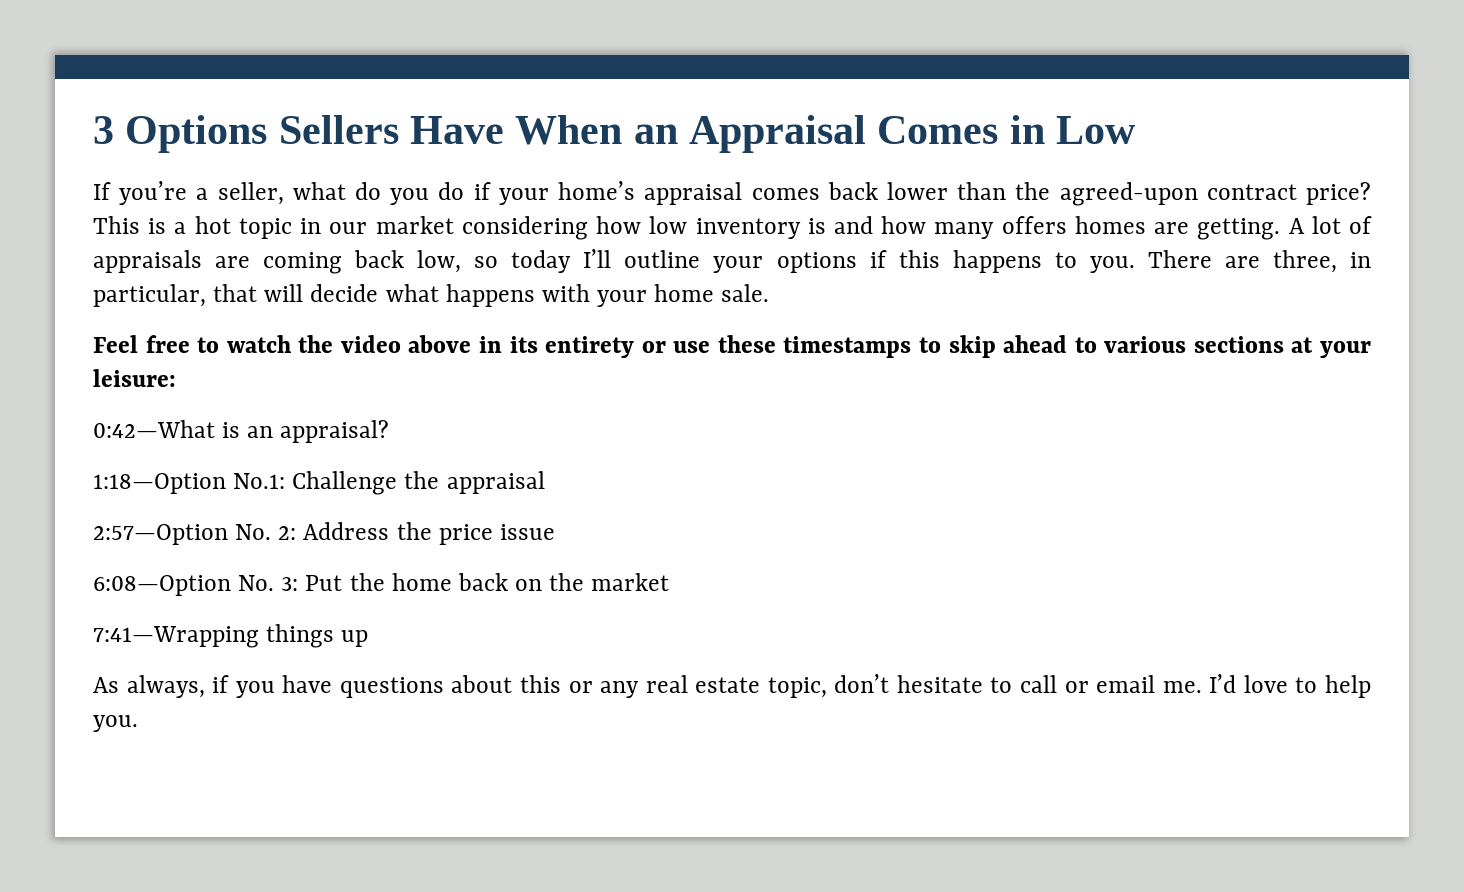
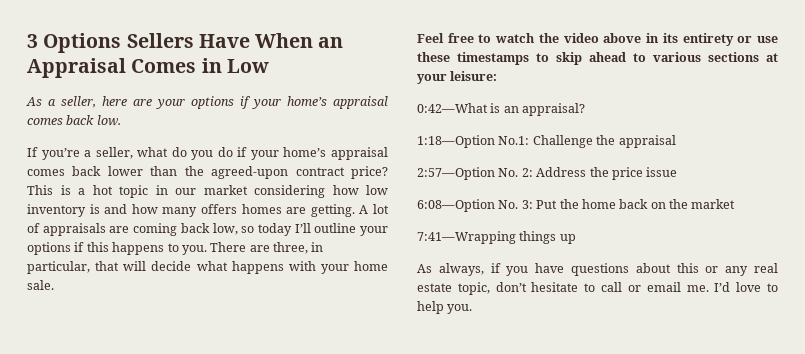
(1137, 130) none -> [26,96,388,109] [27,115,121,126] // As a seller, here are your options if your home’s appraisal comes back low.

